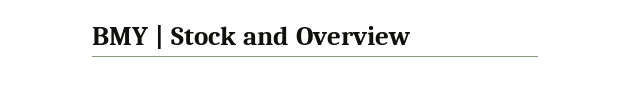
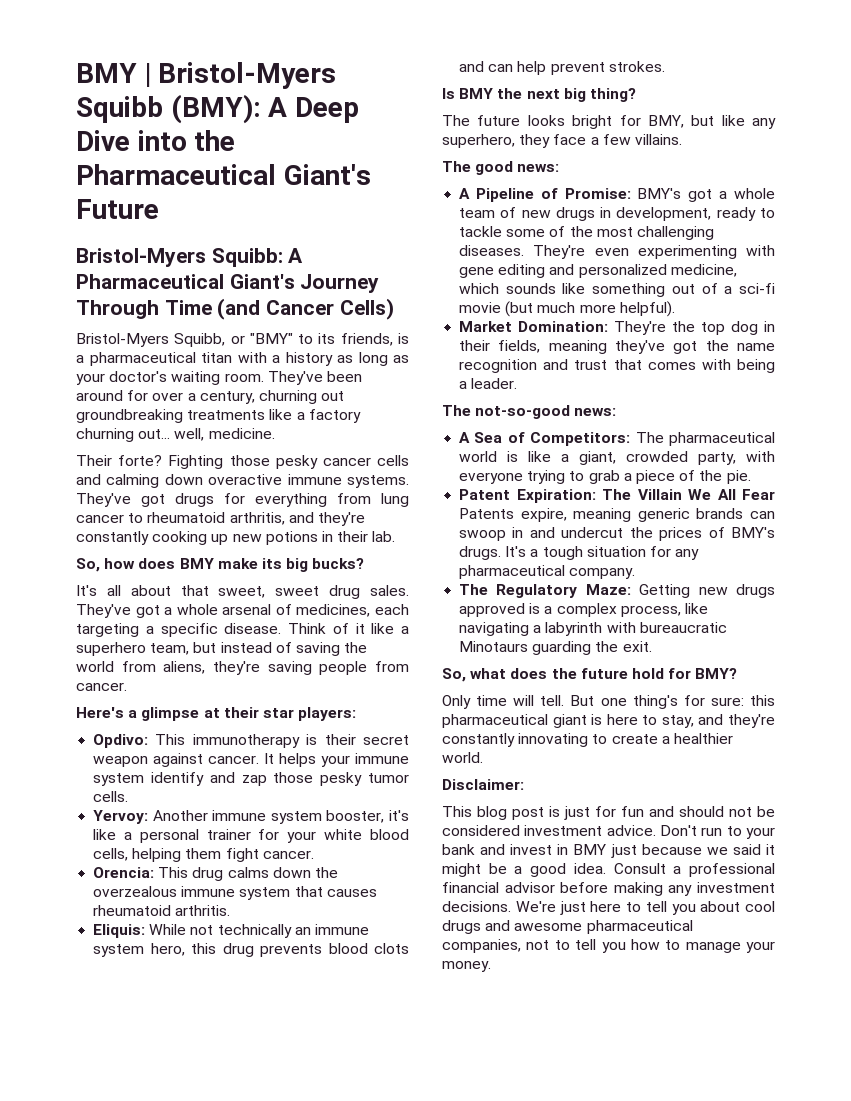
[171,26,411,45] Stock and Overview -> [158,62,337,89] [76,94,359,124] [76,130,236,151] [76,164,371,185] [76,199,159,219] [76,248,304,267] [76,274,380,293] [76,298,394,320] [76,333,409,347] [76,352,409,366] [76,371,362,385] [76,390,345,404] [76,409,361,423] [76,428,275,442] [76,455,409,469] [76,474,409,488] [76,493,409,507] [76,512,365,526] [76,531,396,545] [76,558,365,572] [76,585,409,599] [76,604,409,618] [76,623,409,637] [76,642,368,656] [76,661,409,675] [76,682,127,691] [76,707,357,721] [93,734,409,748] [93,753,409,767] [93,772,409,786] [93,791,129,802] [93,810,409,824] [93,829,409,843] [93,848,314,862] [93,867,338,881] [93,886,377,900] [93,905,231,916] [93,924,369,938] [93,943,409,957] [459,61,665,75] [442,88,636,102] [442,115,776,129] [442,134,682,148] [442,161,560,175] [459,188,775,202] [459,207,775,221] [459,226,714,240] [459,245,775,259] [459,264,737,278] [459,283,775,297] [459,301,675,317] [459,321,775,335] [459,340,775,354] [459,359,775,373] [459,378,518,389] [442,405,617,419] [459,432,775,446] [459,451,775,465] [459,470,751,484] [459,489,775,503] [459,508,775,522] [459,527,775,541] [459,546,700,560] [459,565,636,579] [459,584,775,598] [459,603,708,617] [459,622,727,636] [459,641,652,655] [442,668,738,682] [442,695,775,709] [442,714,775,728] [442,733,733,747] [442,752,483,763] [442,779,524,790] [442,806,775,820] [442,825,775,839] [442,844,775,858] [442,863,775,877] [442,882,775,896] [442,901,775,915] [442,920,693,934] [442,939,775,953] [442,961,491,972] Bristol-Myers Squibb (BMY): A Deep Dive into the Pharmaceutical Giant's Future // Bristol-Myers Squibb: A Pharmaceutical Giant's Journey Through Time (and Cancer Cells) // Bristol-Myers Squibb, or "BMY" to its friends, is a pharmaceutical titan with a history as long as your doctor's waiting room. They've been around for over a century, churning out groundbreaking treatments like a factory churning out... well, medicine. // Their forte? Fighting those pesky cancer cells and calming down overactive immune systems. They've got drugs for everything from lung cancer to rheumatoid arthritis, and they're constantly cooking up new potions in their lab. // So, how does BMY make its big bucks? // It's all about that sweet, sweet drug sales. They've got a whole arsenal of medicines, each targeting a specific disease. Think of it like a superhero team, but instead of saving the world from aliens, they're saving people from cancer. // Here's a glimpse at their star players: // Opdivo: This immunotherapy is their secret weapon against cancer. It helps your immune system identify and zap those pesky tumor cells. // Yervoy: Another immune system booster, it's like a personal trainer for your white blood cells, helping them fight cancer. // Orencia: This drug calms down the overzealous immune system that causes rheumatoid arthritis. // Eliquis: While not technically an immune system hero, this drug prevents blood clots and can help prevent strokes. // Is BMY the next big thing? // The future looks bright for BMY, but like any superhero, they face a few villains. // The good news: // A Pipeline of Promise: BMY's got a whole team of new drugs in development, ready to tackle some of the most challenging diseases. They're even experimenting with gene editing and personalized medicine, which sounds like something out of a sci-fi movie (but much more helpful). // Market Domination: They're the top dog in their fields, meaning they've got the name recognition and trust that comes with being a leader. // The not-so-good news: // A Sea of Competitors: The pharmaceutical world is like a giant, crowded party, with everyone trying to grab a piece of the pie. // Patent Expiration: The Villain We All Fear Patents expire, meaning generic brands can swoop in and undercut the prices of BMY's drugs. It's a tough situation for any pharmaceutical company. // The Regulatory Maze: Getting new drugs approved is a complex process, like navigating a labyrinth with bureaucratic Minotaurs guarding the exit. // So, what does the future hold for BMY? // Only time will tell. But one thing's for sure: this pharmaceutical giant is here to stay, and they're constantly innovating to create a healthier world. // Disclaimer: // This blog post is just for fun and should not be considered investment advice. Don't run to your bank and invest in BMY just because we said it might be a good idea. Consult a professional financial advisor before making any investment decisions. We're just here to tell you about cool drugs and awesome pharmaceutical companies, not to tell you how to manage your money.

